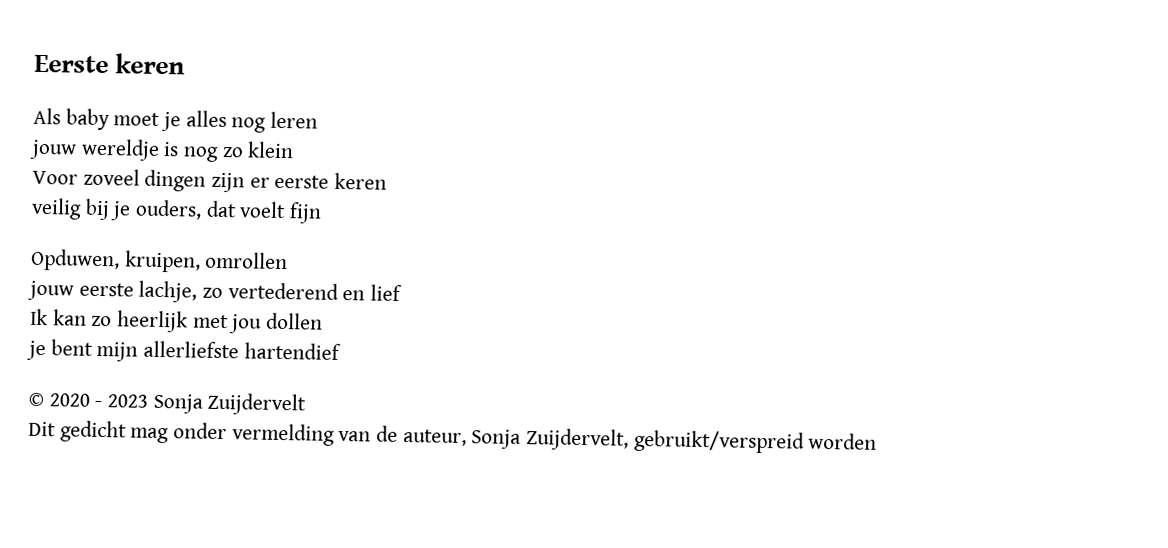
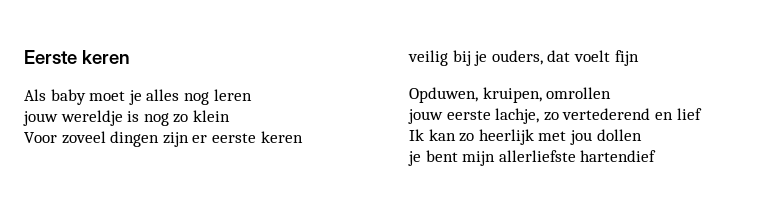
[28,392,307,416] [28,420,878,454] // © 2020 - 2023 Sonja Zuijdervelt // Dit gedicht mag onder vermelding van de auteur, Sonja Zuijdervelt, gebruikt/verspreid worden -> (657, 156) none

